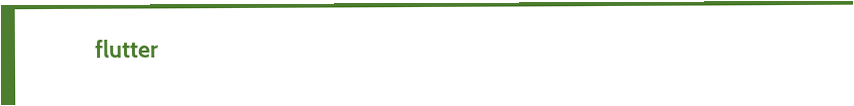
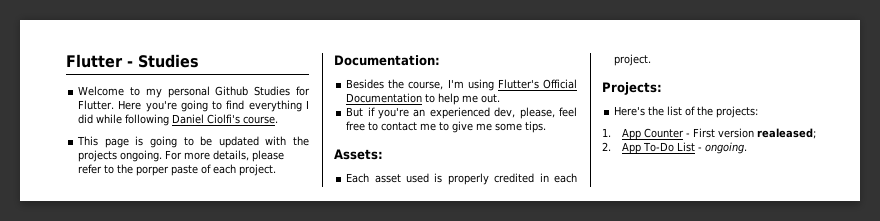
[94,39,160,58] flutter -> [66,54,199,68] [78,86,310,98] [78,100,309,112] [78,114,279,126] [77,136,309,148] [78,150,285,162] [78,164,277,176] [334,55,440,66] [346,79,577,91] [346,93,501,105] [346,107,577,119] [346,121,547,133] [334,149,383,160] [346,173,577,185] [614,54,652,66] [602,82,662,95] [614,106,759,118] [602,128,817,140] [602,142,748,154] Flutter - Studies // Welcome to my personal Github Studies for Flutter. Here you're going to find everything I did while following Daniel Ciolfi's course. // This page is going to be updated with the projects ongoing. For more details, please refer to the porper paste of each project. // Documentation: // Besides the course, I'm using Flutter's Official Documentation to help me out. // But if you're an experienced dev, please, feel free to contact me to give me some tips. // Assets: // Each asset used is properly credited in each project. // Projects: // Here's the list of the projects: // 1. App Counter - First version realeased; // 2. App To-Do List - ongoing.

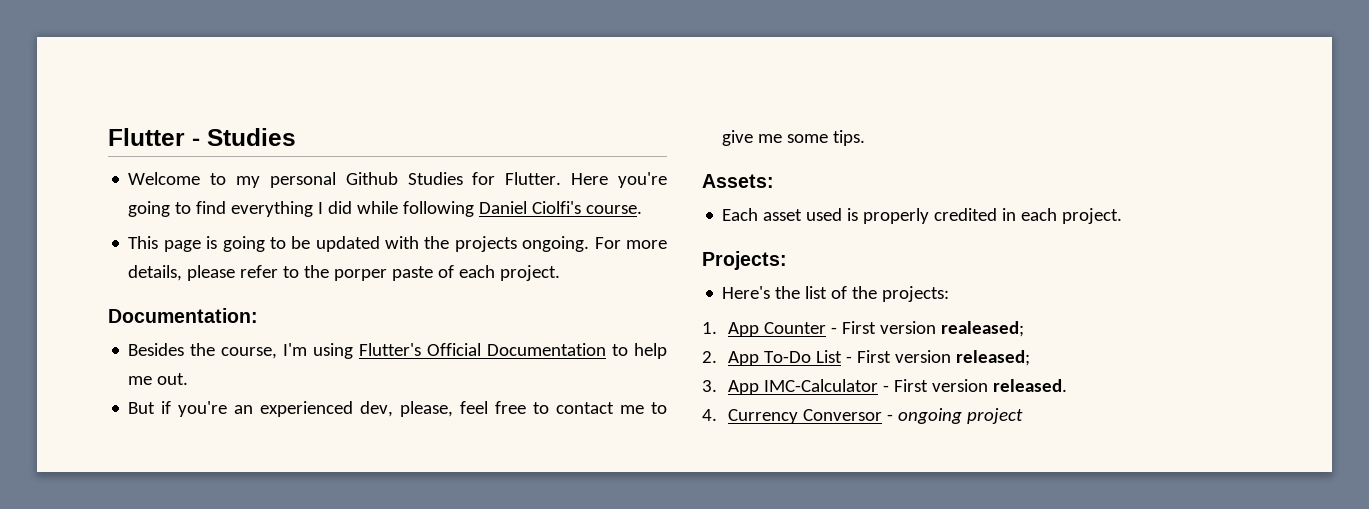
[705,142,748,154] ongoing. -> [856,350,1030,366] [702,379,1067,395] [702,408,1023,424] First version released; // 3. App IMC-Calculator - First version released. // 4. Currency Conversor - ongoing project

